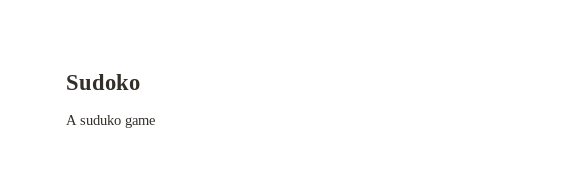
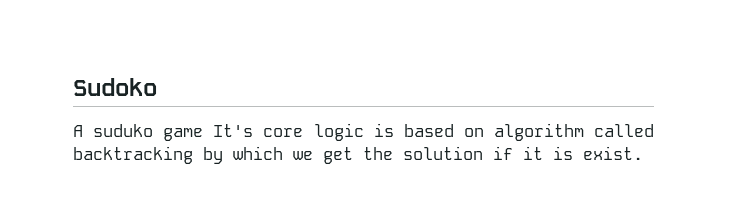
(155, 122) none -> [213,123,655,141] [73,146,643,164] It's core logic is based on algorithm called backtracking by which we get the solution if it is exist.

